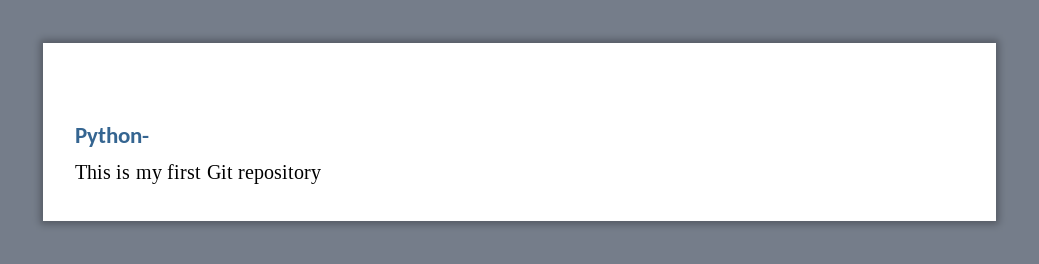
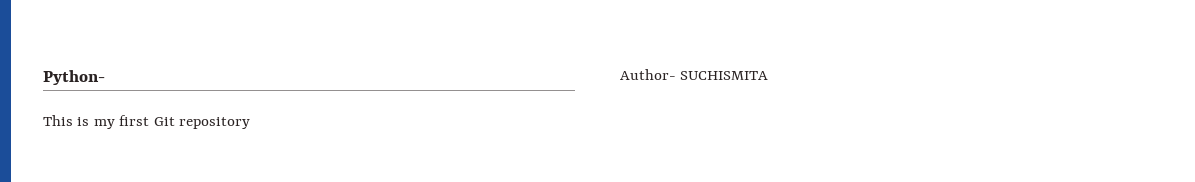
(321, 174) none -> [620,69,769,80] // Author- SUCHISMITA

